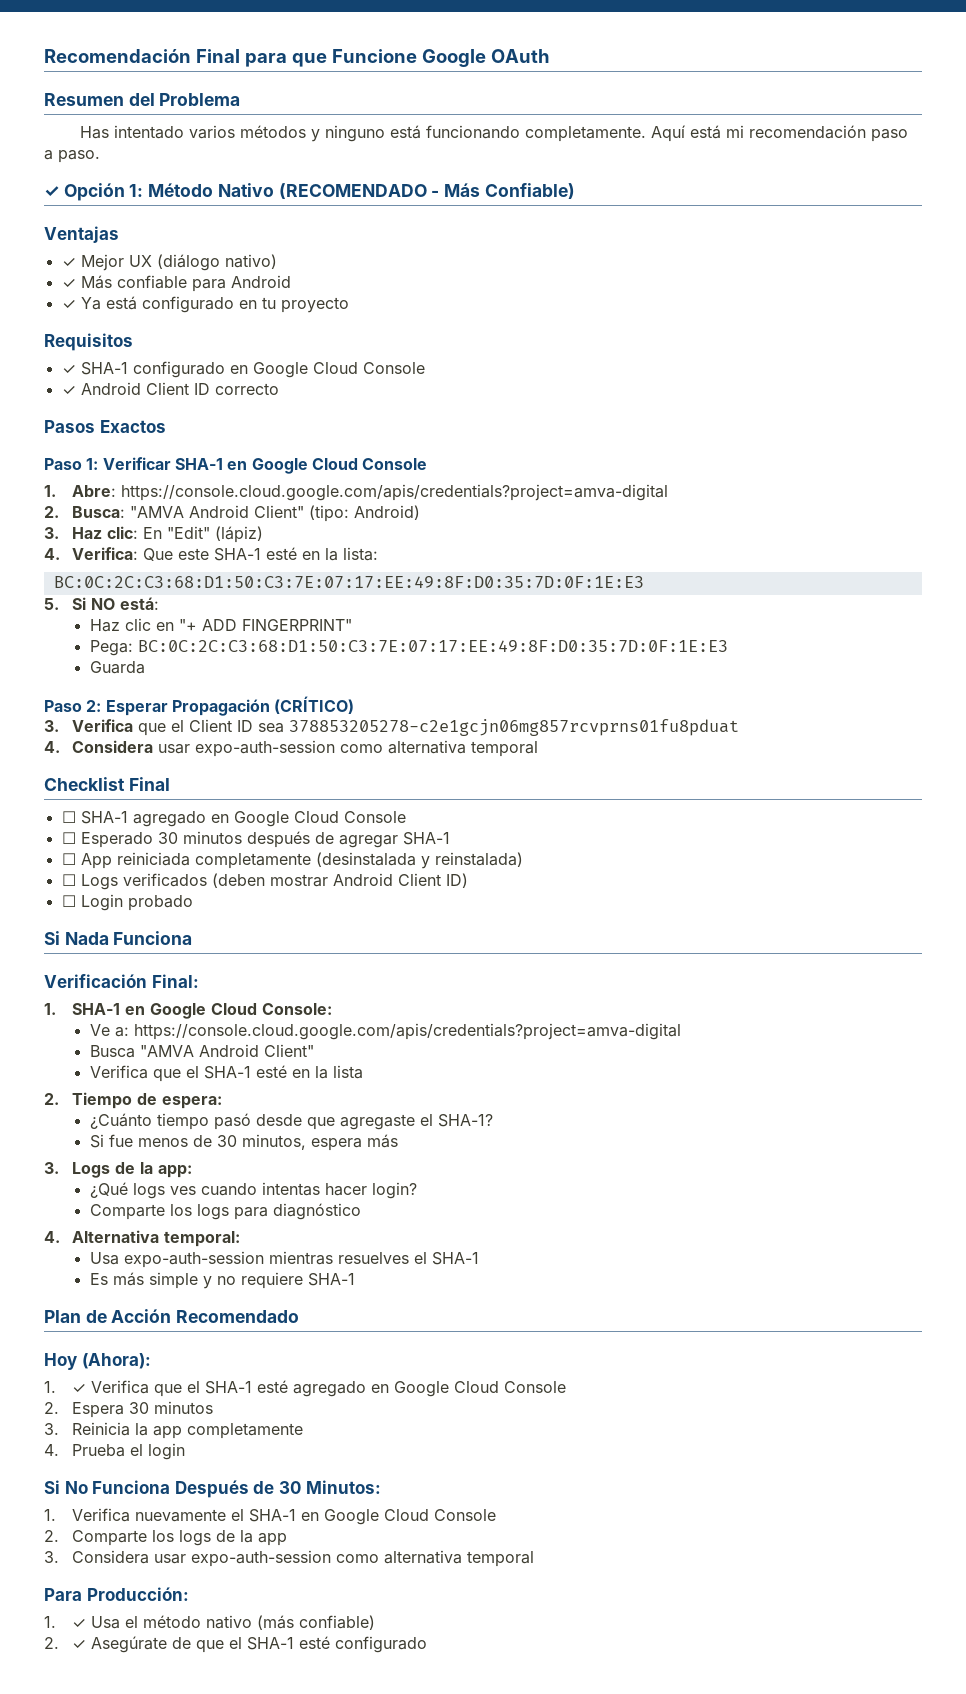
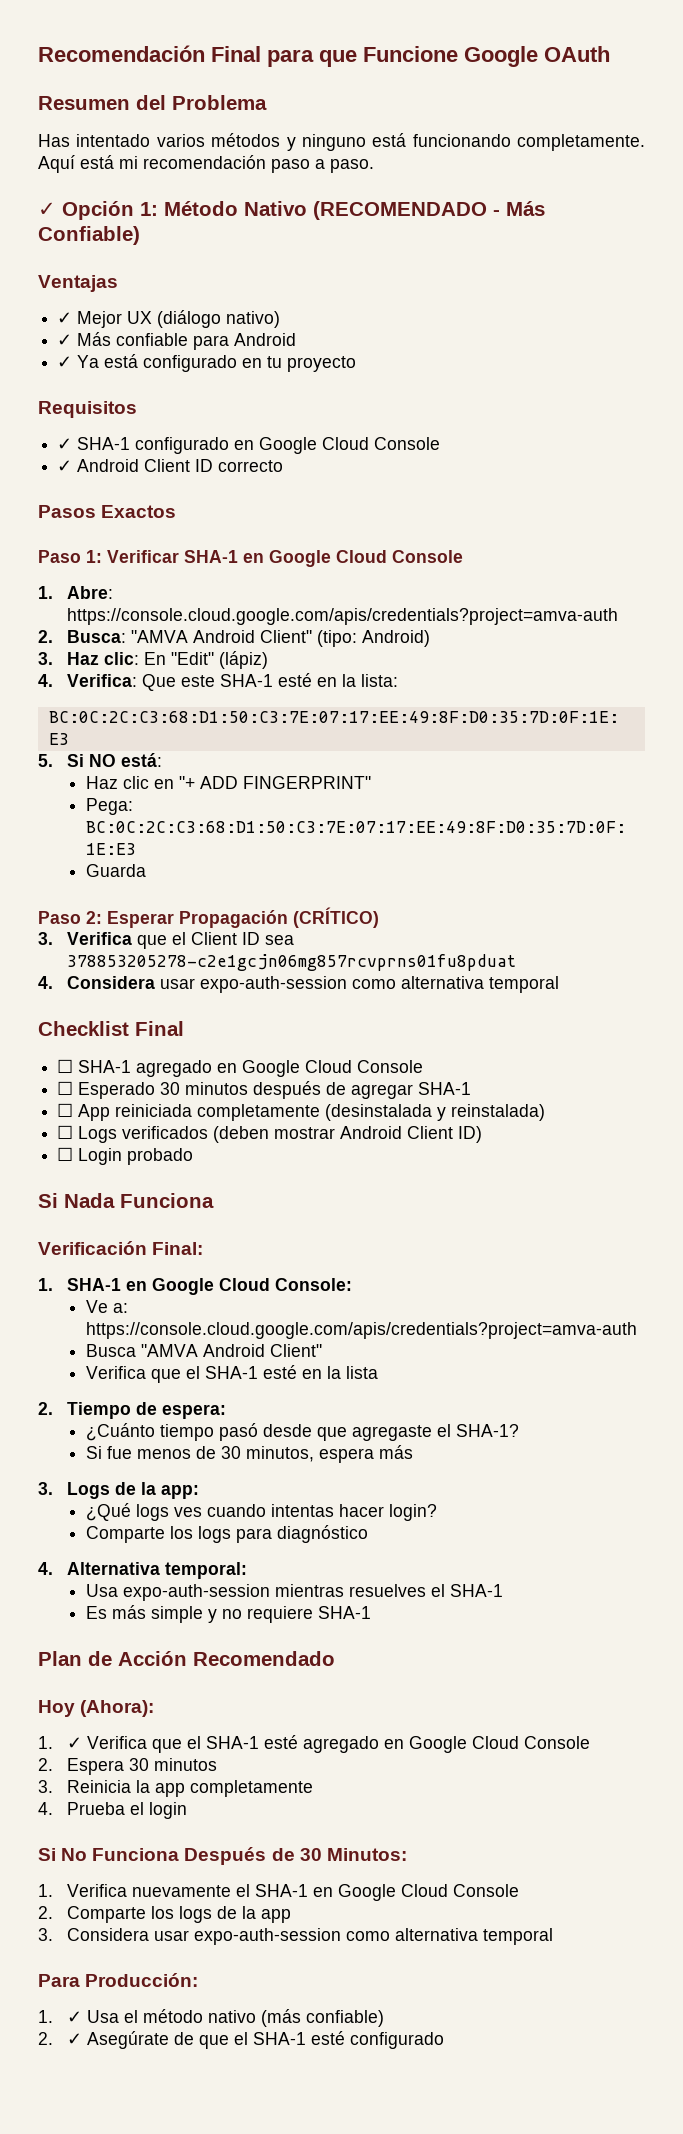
[121,484,669,501] https://console.cloud.google.com/apis/credentials?project=amva-digital -> [66,608,618,625] https://console.cloud.google.com/apis/credentials?project=amva-auth
[133,1023,681,1040] https://console.cloud.google.com/apis/credentials?project=amva-digital -> [86,1322,638,1339] https://console.cloud.google.com/apis/credentials?project=amva-auth

